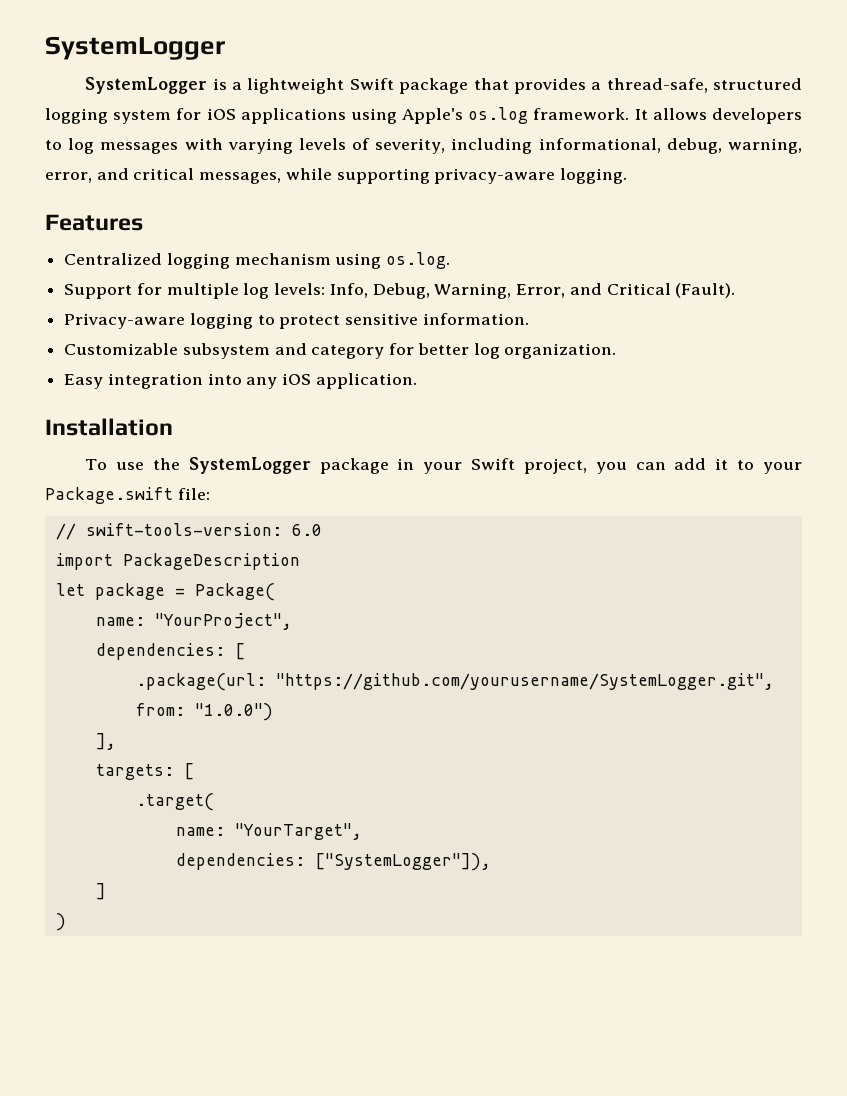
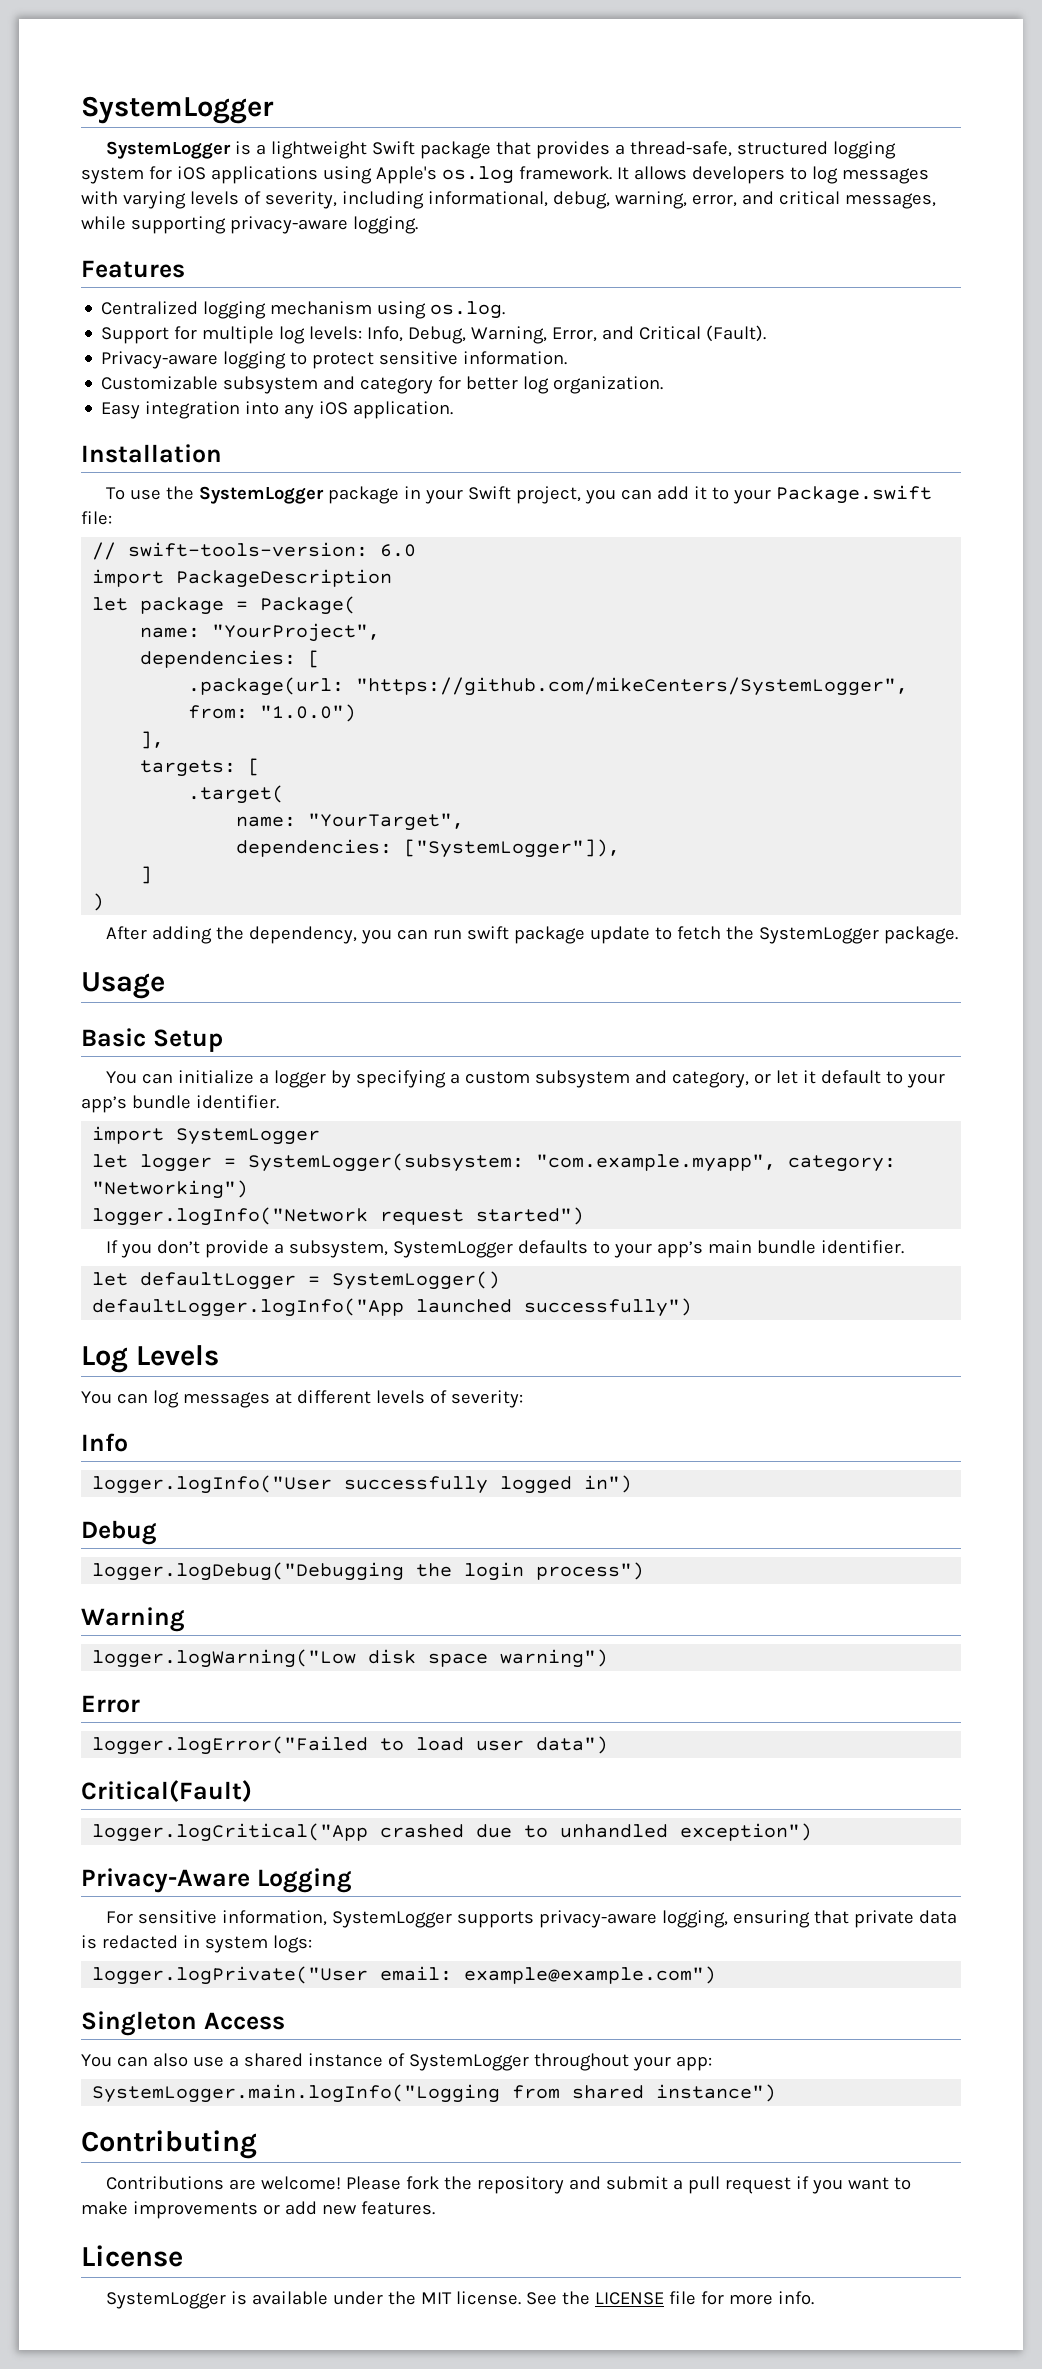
[275,673,774,690] "https://github.com/yourusername/SystemLogger.git", -> [356,677,909,696] "https://github.com/mikeCenters/SystemLogger",
(66, 922) none -> [106,926,958,944] [81,972,165,999] [81,1028,223,1052] [106,1070,945,1088] [81,1095,279,1113] [92,1126,321,1145] [92,1153,897,1172] [92,1180,249,1199] [92,1207,585,1226] [106,1240,904,1258] [92,1271,501,1290] [92,1298,693,1317] [81,1345,219,1373] [81,1390,523,1408] [81,1433,128,1452] [92,1475,633,1494] [81,1520,157,1545] [92,1562,645,1581] [81,1607,185,1632] [92,1649,609,1668] [81,1695,140,1713] [92,1736,609,1755] [81,1780,252,1802] [92,1823,813,1842] [81,1868,352,1893] [106,1910,958,1928] [81,1935,312,1953] [92,1966,717,1985] [81,2011,285,2036] [81,2053,712,2071] [92,2084,777,2103] [81,2130,257,2159] [106,2176,911,2194] [81,2201,435,2219] [81,2245,183,2267] [106,2291,814,2309] // After adding the dependency, you can run swift package update to fetch the SystemLogger package. // Usage // Basic Setup // You can initialize a logger by specifying a custom subsystem and category, or let it default to your app’s bundle identifier. // import SystemLogger // let logger = SystemLogger(subsystem: "com.example.myapp", category: "Networking") // logger.logInfo("Network request started") // If you don’t provide a subsystem, SystemLogger defaults to your app’s main bundle identifier. // let defaultLogger = SystemLogger() // defaultLogger.logInfo("App launched successfully") // Log Levels // You can log messages at different levels of severity: // Info // logger.logInfo("User successfully logged in") // Debug // logger.logDebug("Debugging the login process") // Warning // logger.logWarning("Low disk space warning") // Error // logger.logError("Failed to load user data") // Critical(Fault) // logger.logCritical("App crashed due to unhandled exception") // Privacy-Aware Logging // For sensitive information, SystemLogger supports privacy-aware logging, ensuring that private data is redacted in system logs: // logger.logPrivate("User email: example@example.com") // Singleton Access // You can also use a shared instance of SystemLogger throughout your app: // SystemLogger.main.logInfo("Logging from shared instance") // Contributing // Contributions are welcome! Please fork the repository and submit a pull request if you want to make improvements or add new features. // License // SystemLogger is available under the MIT license. See the LICENSE file for more info.

